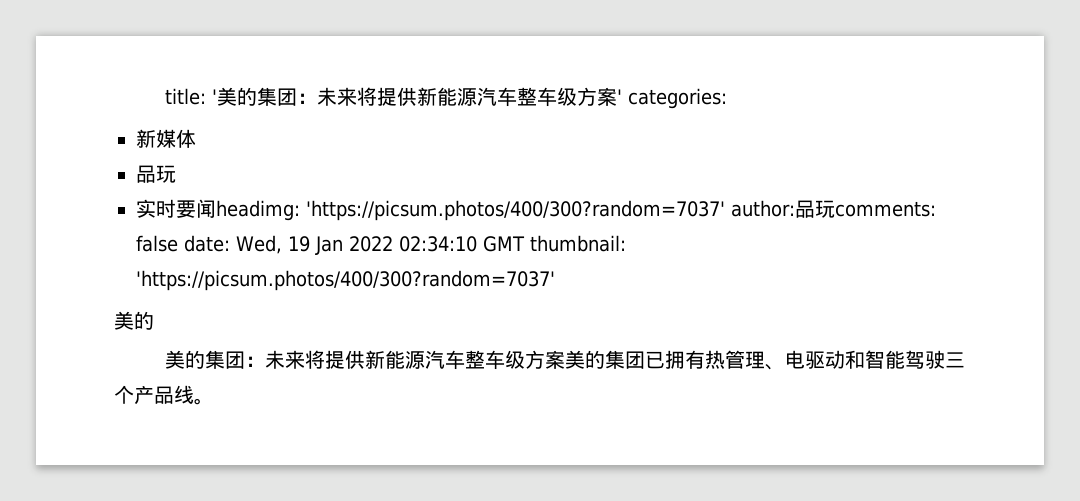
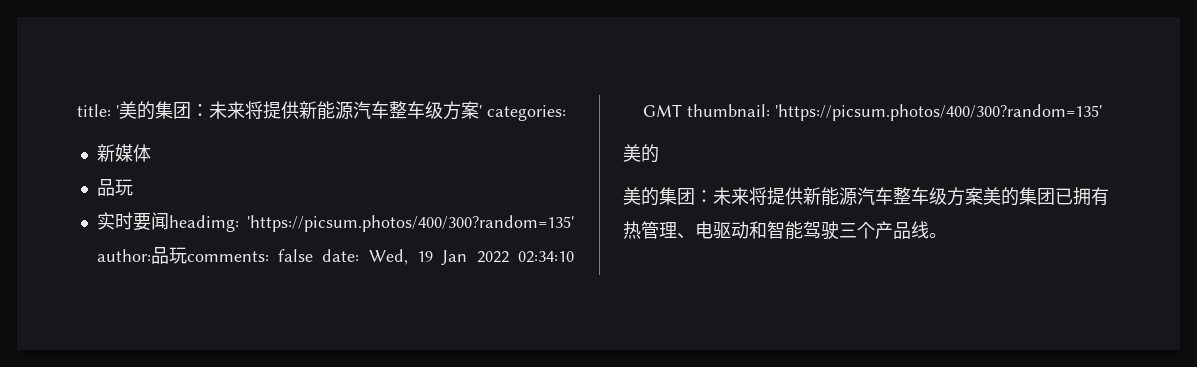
[306,200,725,221] 'https://picsum.photos/400/300?random=7037' -> [247,215,574,232] 'https://picsum.photos/400/300?random=135'
[136,270,555,291] 'https://picsum.photos/400/300?random=7037' -> [774,104,1102,121] 'https://picsum.photos/400/300?random=135'

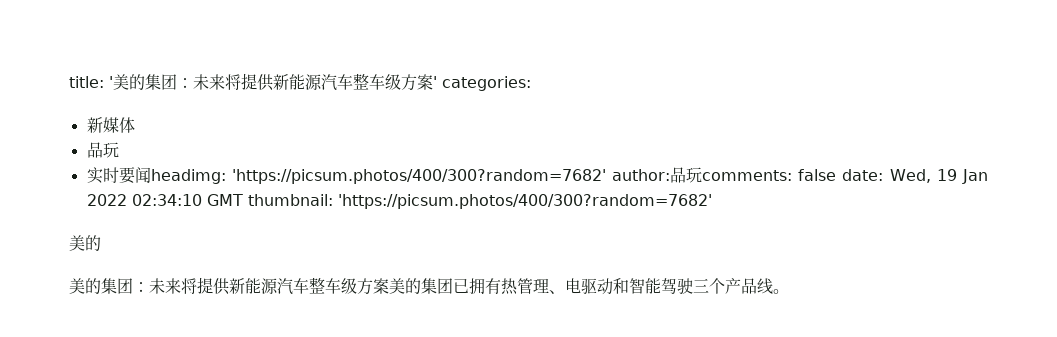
[247,215,574,232] 'https://picsum.photos/400/300?random=135' -> [231,169,606,184] 'https://picsum.photos/400/300?random=7682'
[774,104,1102,121] 'https://picsum.photos/400/300?random=135' -> [337,194,712,209] 'https://picsum.photos/400/300?random=7682'

